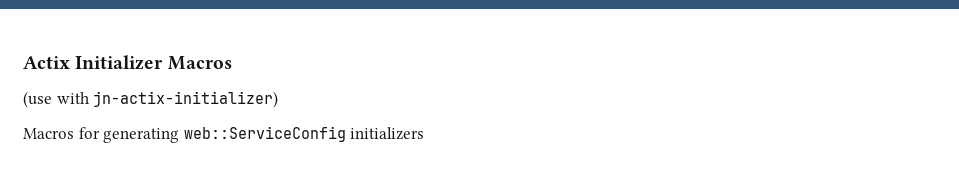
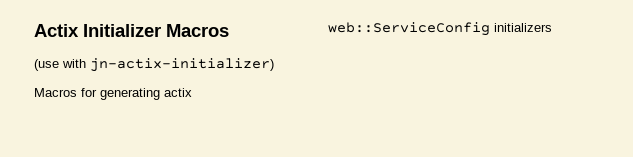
(180, 135) none -> [164,88,192,97] actix

